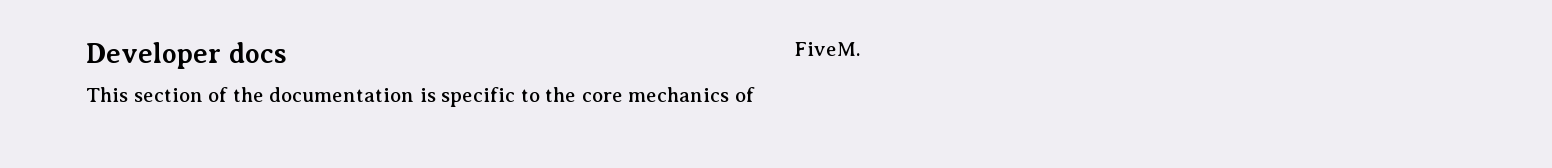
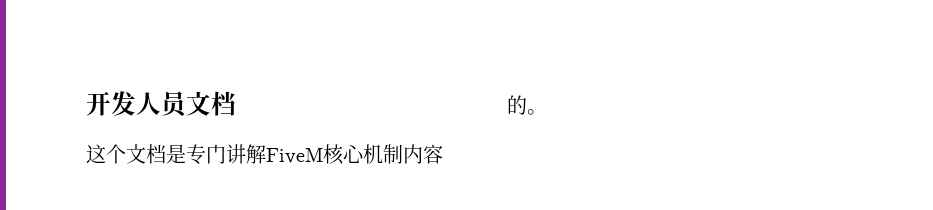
[86,42,287,69] [86,87,755,107] [794,42,860,56] Developer docs // This section of the documentation is specific to the core mechanics of FiveM. -> [86,91,236,118] [86,144,443,165] [507,95,547,115] 开发人员文档 // 这个文档是专门讲解FiveM核心机制内容的。

